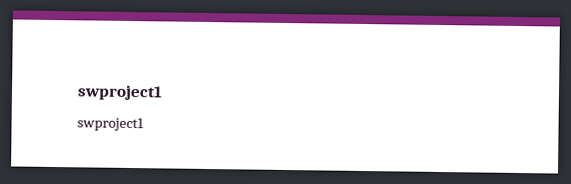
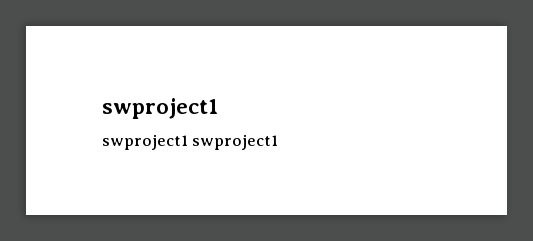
(144, 124) none -> [192,134,279,150] swproject1

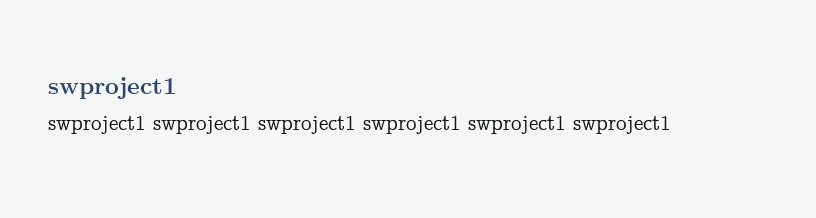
(279, 142) none -> [258,116,671,134] swproject1 swproject1 swproject1 swproject1

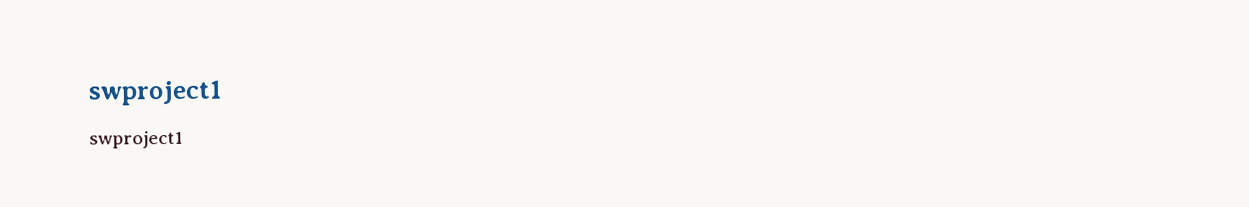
[153,116,671,134] swproject1 swproject1 swproject1 swproject1 swproject1 -> (183, 139) none

